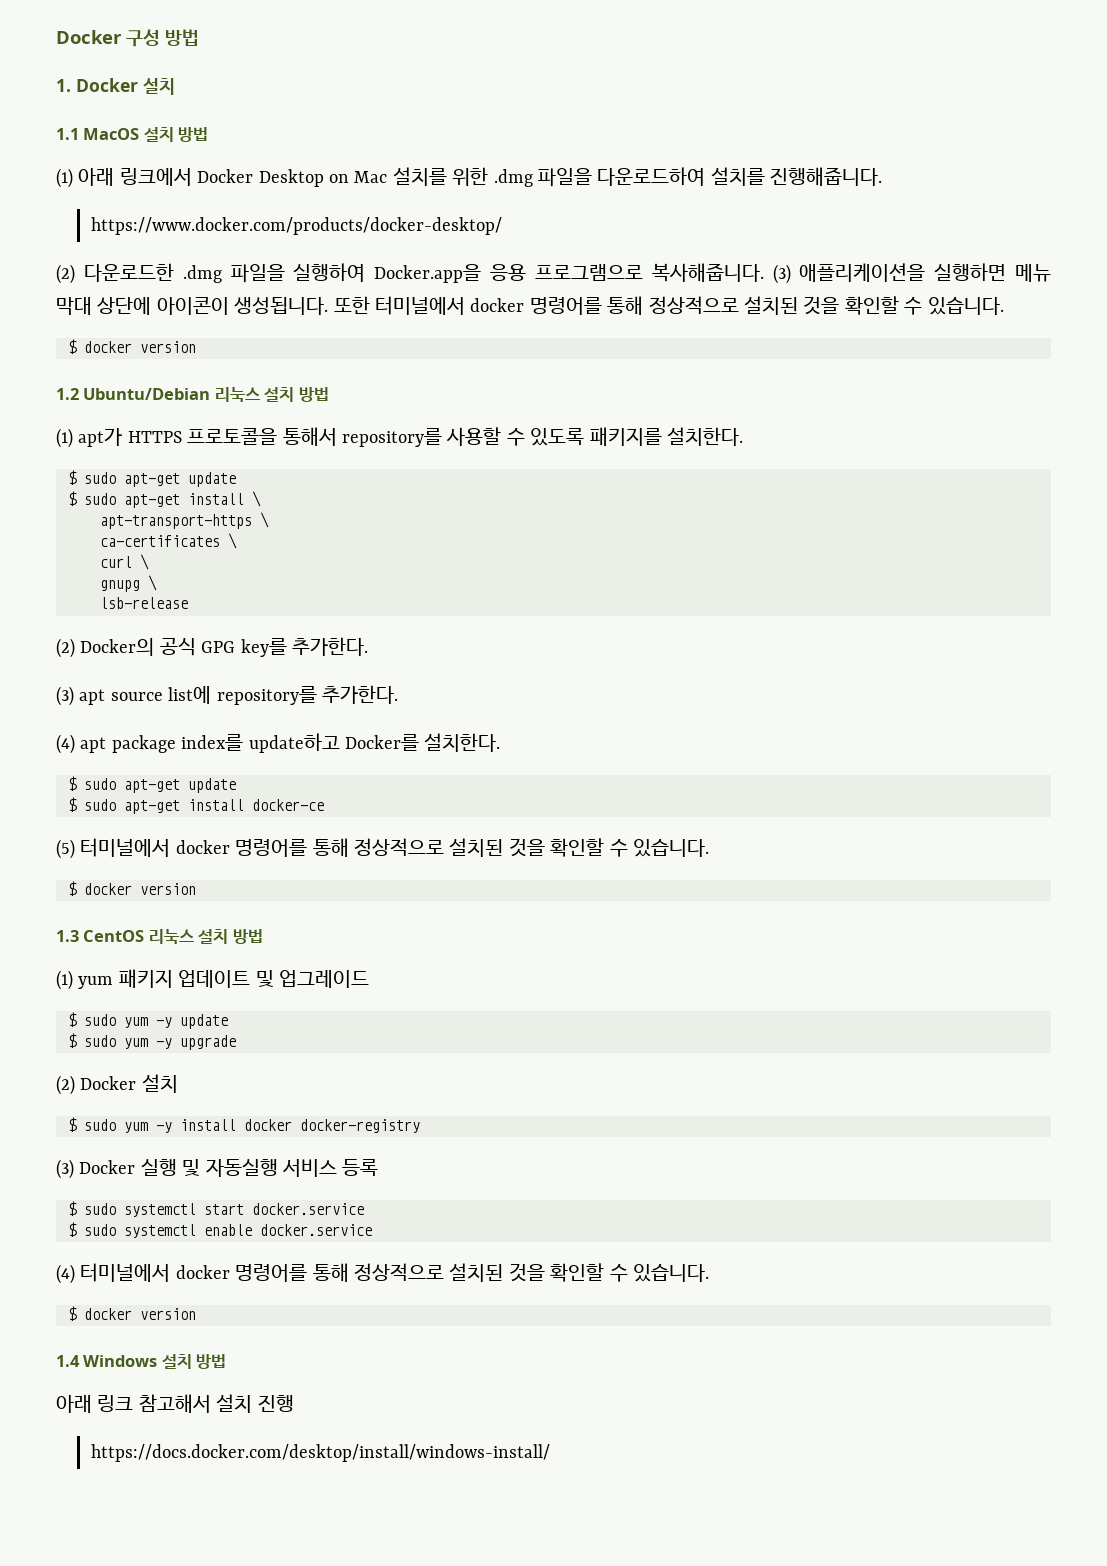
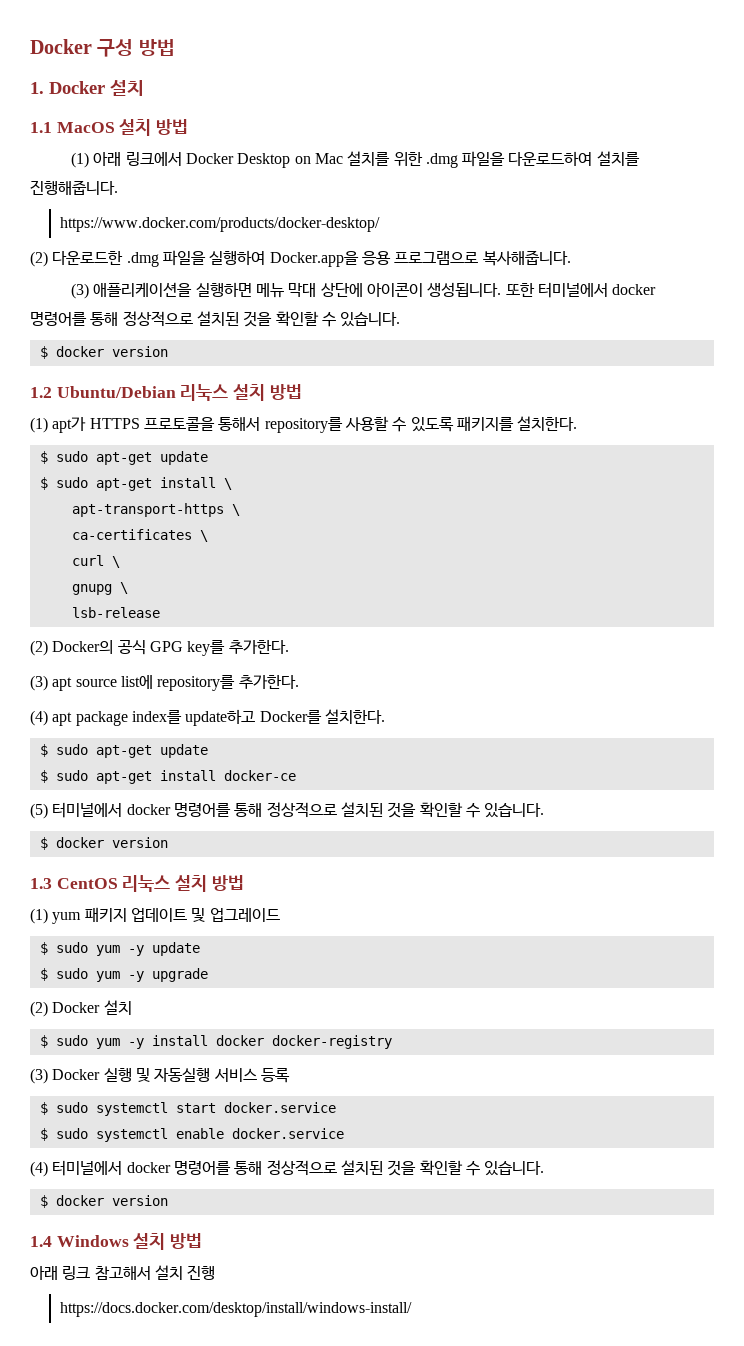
(764, 272) none -> (571, 258) //

